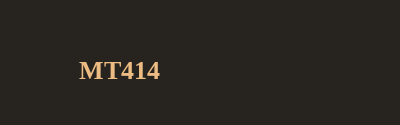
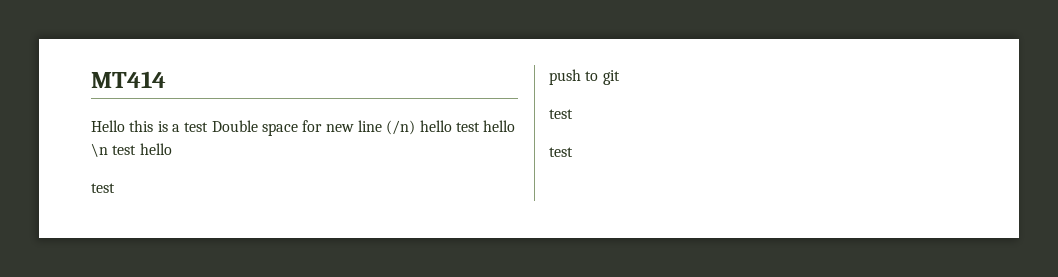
(160, 70) none -> [91,120,516,136] [91,143,172,157] [91,183,115,193] [549,69,620,85] [549,109,573,119] [549,147,573,157] // Hello this is a test Double space for new line (/n) hello test hello \n test hello // test // push to git // test // test

